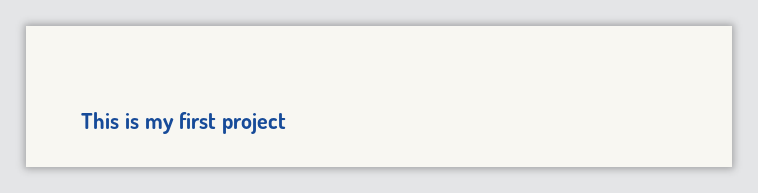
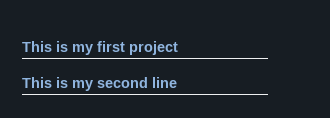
(286, 123) none -> [22,77,177,91] // This is my second line

